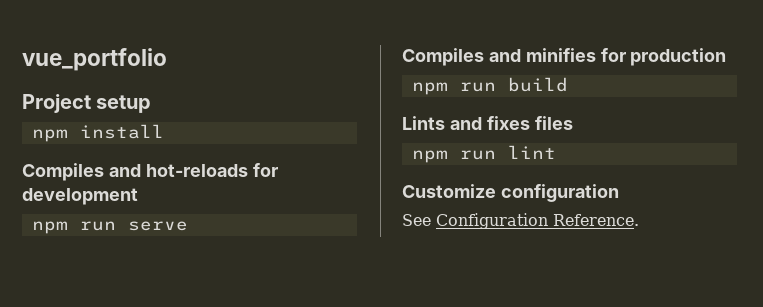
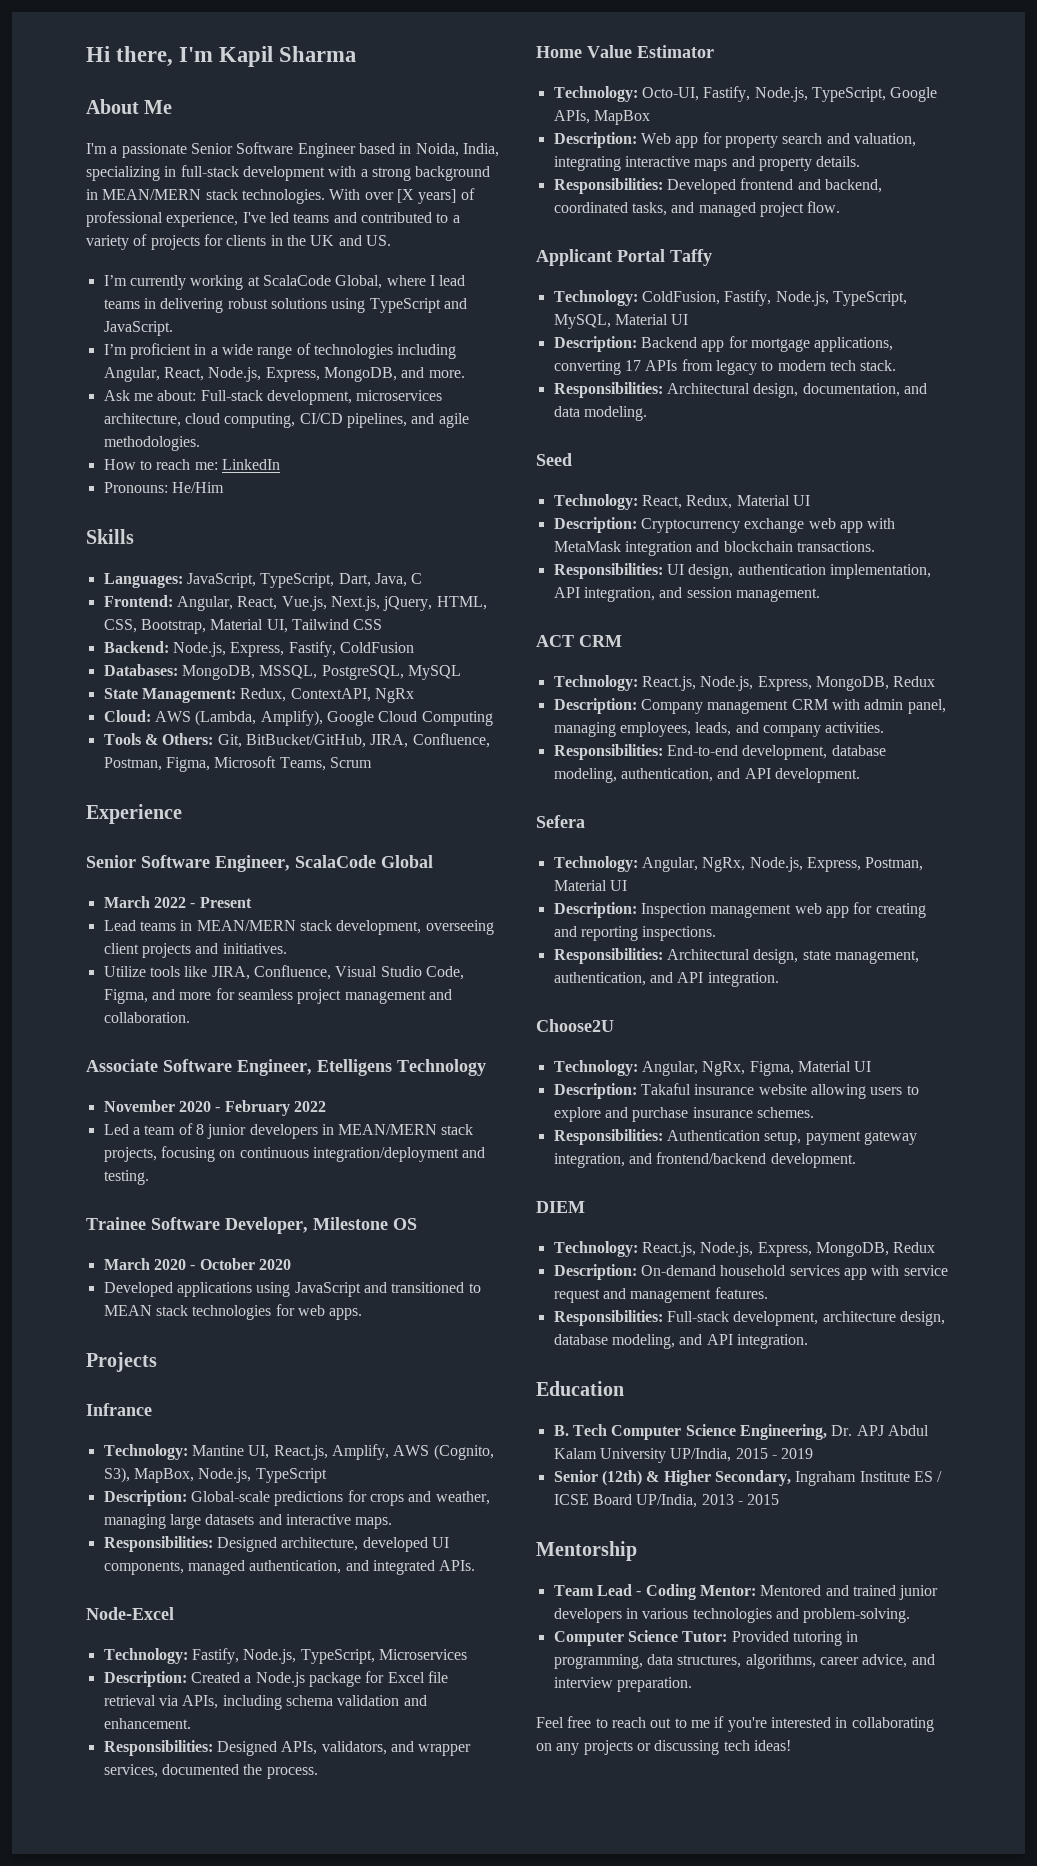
[22,48,167,71] [22,94,152,113] [31,124,164,142] [22,163,278,181] [22,188,138,205] [31,221,188,234] [402,48,727,66] [411,77,568,95] [402,116,573,130] [411,145,556,163] [402,184,619,202] [402,213,639,229] vue_portfolio // Project setup // npm install // Compiles and hot-reloads for development // npm run serve // Compiles and minifies for production // npm run build // Lints and fixes files // npm run lint // Customize configuration // See Configuration Reference. -> [86,46,357,67] [86,99,173,114] [86,142,499,158] [86,165,491,181] [86,188,475,204] [86,211,460,227] [86,234,391,250] [103,275,466,290] [103,298,467,313] [103,321,173,336] [103,343,457,359] [103,367,465,382] [103,390,443,405] [103,413,469,428] [103,436,200,451] [103,459,280,470] [103,482,224,493] [86,529,134,544] [103,573,423,588] [103,595,487,611] [103,619,383,634] [103,641,414,657] [103,664,461,680] [103,688,414,703] [103,710,493,726] [103,733,490,748] [103,756,372,772] [86,804,182,824] [86,855,433,872] [103,896,252,908] [103,920,494,935] [103,943,287,958] [103,965,464,980] [103,988,452,1004] [103,1012,190,1023] [86,1059,486,1076] [103,1100,326,1116] [103,1123,474,1139] [103,1146,486,1162] [103,1170,149,1185] [86,1217,417,1234] [103,1258,291,1270] [103,1282,481,1297] [103,1304,363,1320] [86,1352,157,1372] [86,1403,152,1416] [103,1444,494,1460] [103,1467,327,1483] [103,1490,490,1506] [103,1514,393,1529] [103,1536,449,1552] [103,1560,476,1575] [86,1607,174,1620] [103,1648,467,1664] [103,1671,448,1687] [103,1695,427,1710] [103,1718,191,1729] [103,1740,472,1756] [103,1764,318,1779] [536,45,714,58] [553,86,938,102] [553,110,650,125] [553,132,916,148] [553,156,861,171] [553,178,882,194] [553,201,841,217] [536,249,712,266] [553,290,907,306] [553,314,689,329] [553,336,894,352] [553,359,897,375] [553,382,927,398] [553,406,647,421] [536,453,572,466] [553,494,810,510] [553,517,896,533] [553,541,875,556] [553,563,931,579] [553,587,820,602] [536,635,622,647] [553,675,936,691] [553,698,946,714] [553,722,885,737] [553,744,886,760] [553,768,860,783] [536,815,585,828] [553,856,924,872] [553,880,627,891] [553,902,926,918] [553,926,717,941] [553,948,919,964] [553,972,779,987] [536,1019,614,1032] [553,1060,872,1076] [553,1083,919,1099] [553,1107,814,1122] [553,1129,917,1145] [553,1152,856,1168] [536,1201,585,1213] [553,1241,936,1257] [553,1264,948,1280] [553,1287,768,1303] [553,1310,945,1326] [553,1334,808,1349] [536,1381,624,1396] [553,1424,929,1440] [553,1448,814,1463] [553,1470,943,1486] [553,1494,780,1508] [536,1541,637,1561] [553,1584,939,1600] [553,1608,911,1623] [553,1630,859,1646] [553,1654,935,1669] [553,1677,692,1692] [536,1716,934,1732] [536,1740,791,1755] Hi there, I'm Kapil Sharma // About Me // I'm a passionate Senior Software Engineer based in Noida, India, specializing in full-stack development with a strong background in MEAN/MERN stack technologies. With over [X years] of professional experience, I've led teams and contributed to a variety of projects for clients in the UK and US. // I’m currently working at ScalaCode Global, where I lead teams in delivering robust solutions using TypeScript and JavaScript. // I’m proficient in a wide range of technologies including Angular, React, Node.js, Express, MongoDB, and more. // Ask me about: Full-stack development, microservices architecture, cloud computing, CI/CD pipelines, and agile methodologies. // How to reach me: LinkedIn // Pronouns: He/Him // Skills // Languages: JavaScript, TypeScript, Dart, Java, C // Frontend: Angular, React, Vue.js, Next.js, jQuery, HTML, CSS, Bootstrap, Material UI, Tailwind CSS // Backend: Node.js, Express, Fastify, ColdFusion // Databases: MongoDB, MSSQL, PostgreSQL, MySQL // State Management: Redux, ContextAPI, NgRx // Cloud: AWS (Lambda, Amplify), Google Cloud Computing // Tools & Others: Git, BitBucket/GitHub, JIRA, Confluence, Postman, Figma, Microsoft Teams, Scrum // Experience // Senior Software Engineer, ScalaCode Global // March 2022 - Present // Lead teams in MEAN/MERN stack development, overseeing client projects and initiatives. // Utilize tools like JIRA, Confluence, Visual Studio Code, Figma, and more for seamless project management and collaboration. // Associate Software Engineer, Etelligens Technology // November 2020 - February 2022 // Led a team of 8 junior developers in MEAN/MERN stack projects, focusing on continuous integration/deployment and testing. // Trainee Software Developer, Milestone OS // March 2020 - October 2020 // Developed applications using JavaScript and transitioned to MEAN stack technologies for web apps. // Projects // Infrance // Technology: Mantine UI, React.js, Amplify, AWS (Cognito, S3), MapBox, Node.js, TypeScript // Description: Global-scale predictions for crops and weather, managing large datasets and interactive maps. // Responsibilities: Designed architecture, developed UI components, managed authentication, and integrated APIs. // Node-Excel // Technology: Fastify, Node.js, TypeScript, Microservices // Description: Created a Node.js package for Excel file retrieval via APIs, including schema validation and enhancement. // Responsibilities: Designed APIs, validators, and wrapper services, documented the process. // Home Value Estimator // Technology: Octo-UI, Fastify, Node.js, TypeScript, Google APIs, MapBox // Description: Web app for property search and valuation, integrating interactive maps and property details. // Responsibilities: Developed frontend and backend, coordinated tasks, and managed project flow. // Applicant Portal Taffy // Technology: ColdFusion, Fastify, Node.js, TypeScript, MySQL, Material UI // Description: Backend app for mortgage applications, converting 17 APIs from legacy to modern tech stack. // Responsibilities: Architectural design, documentation, and data modeling. // Seed // Technology: React, Redux, Material UI // Description: Cryptocurrency exchange web app with MetaMask integration and blockchain transactions. // Responsibilities: UI design, authentication implementation, API integration, and session management. // ACT CRM // Technology: React.js, Node.js, Express, MongoDB, Redux // Description: Company management CRM with admin panel, managing employees, leads, and company activities. // Responsibilities: End-to-end development, database modeling, authentication, and API development. // Sefera // Technology: Angular, NgRx, Node.js, Express, Postman, Material UI // Description: Inspection management web app for creating and reporting inspections. // Responsibilities: Architectural design, state management, authentication, and API integration. // Choose2U // Technology: Angular, NgRx, Figma, Material UI // Description: Takaful insurance website allowing users to explore and purchase insurance schemes. // Responsibilities: Authentication setup, payment gateway integration, and frontend/backend development. // DIEM // Technology: React.js, Node.js, Express, MongoDB, Redux // Description: On-demand household services app with service request and management features. // Responsibilities: Full-stack development, architecture design, database modeling, and API integration. // Education // B. Tech Computer Science Engineering, Dr. APJ Abdul Kalam University UP/India, 2015 - 2019 // Senior (12th) & Higher Secondary, Ingraham Institute ES / ICSE Board UP/India, 2013 - 2015 // Mentorship // Team Lead - Coding Mentor: Mentored and trained junior developers in various technologies and problem-solving. // Computer Science Tutor: Provided tutoring in programming, data structures, algorithms, career advice, and interview preparation. // Feel free to reach out to me if you're interested in collaborating on any projects or discussing tech ideas!

